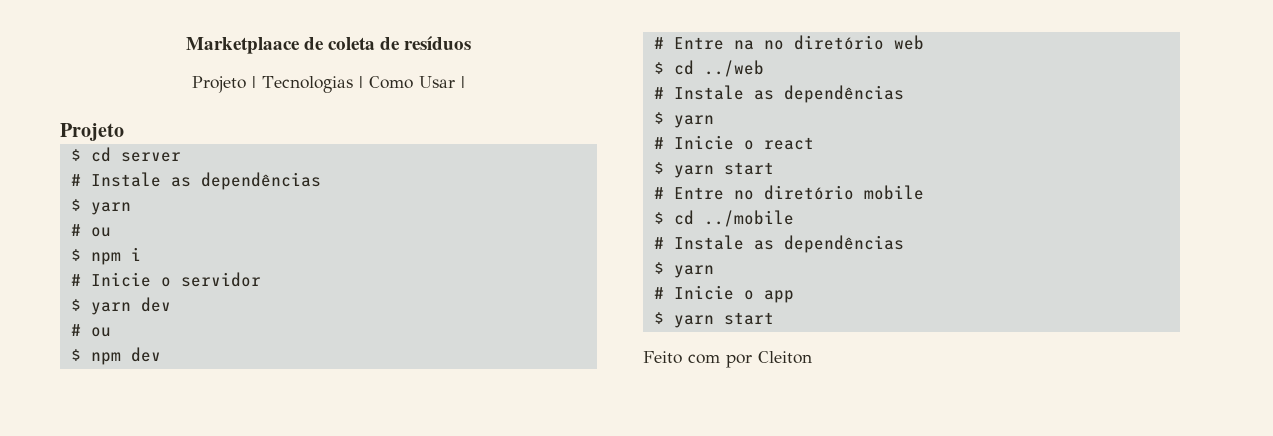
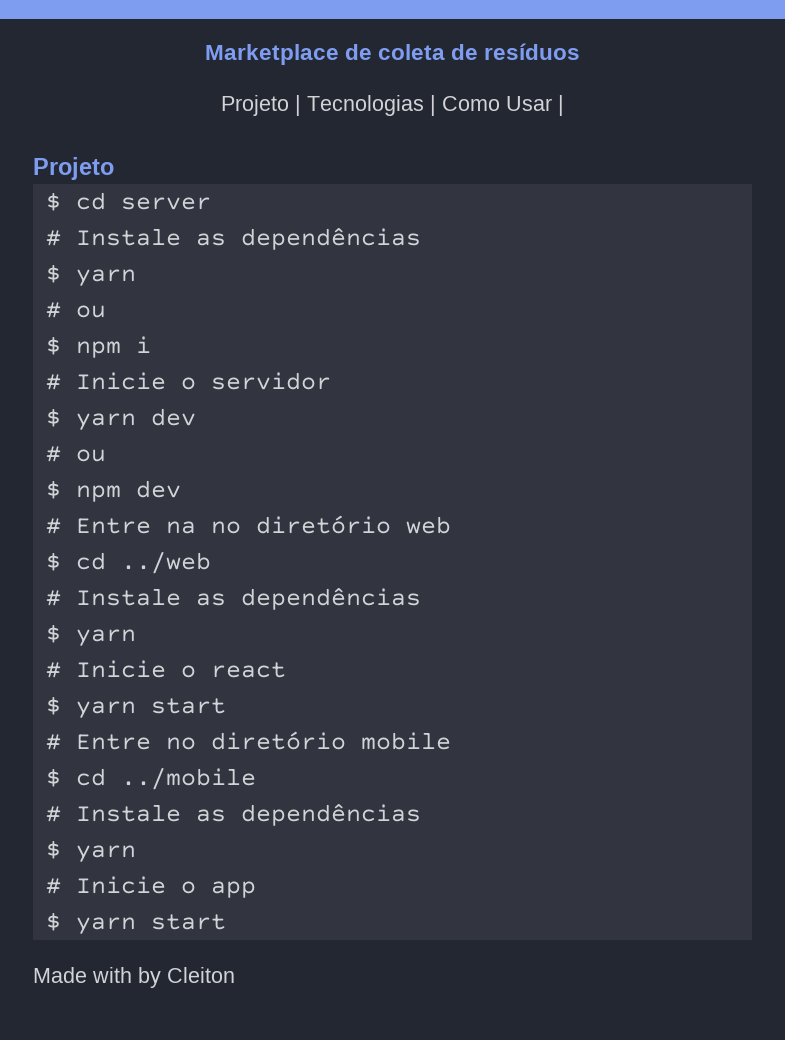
[185,37,300,54] Marketplaace -> [204,44,339,65] Marketplace
[643,351,752,368] Feito com por -> [33,967,161,988] Made with by

